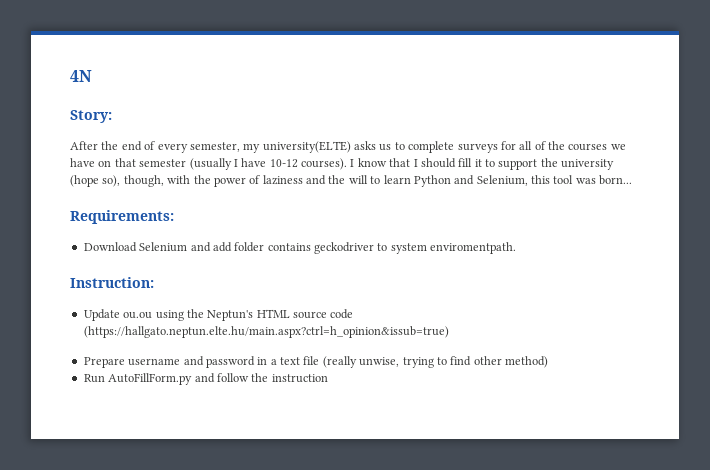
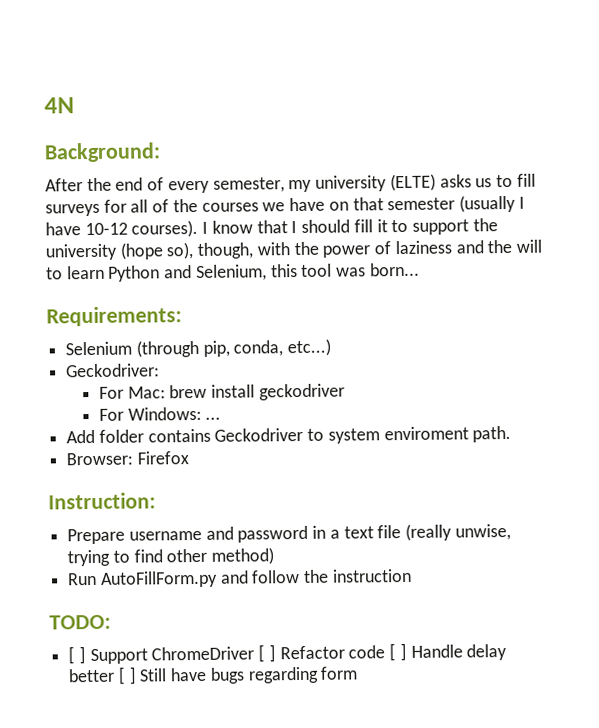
[70,110,112,123] Story: -> [44,142,161,163] Background:
[262,141,351,153] university(ELTE) -> [315,173,436,192] university (ELTE)
[408,141,455,153] complete -> [516,173,536,187] fill
[83,242,232,252] Download Selenium and add -> [65,338,332,358] [65,363,161,378] [98,383,345,401] [98,406,222,421] [66,429,96,444] Selenium (through pip, conda, etc...) // Geckodriver: // For Mac: brew install geckodriver // For Windows: ... // Add
[314,242,374,254] geckodriver -> [214,427,304,442] Geckodriver
[430,242,517,254] [70,277,154,288] [83,309,354,321] [83,326,449,338] enviromentpath. // Instruction: // Update ou.ou using the Neptun's HTML source code (https://hallgato.neptun.elte.hu/main.aspx?ctrl=h_opinion&issub=true) -> [383,425,512,443] [66,451,189,466] [48,492,156,510] enviroment path. // Browser: Firefox // Instruction:
(328, 378) none -> [49,614,111,630] [68,642,508,665] [68,666,359,685] // TODO: // [ ] Support ChromeDriver [ ] Refactor code [ ] Handle delay better [ ] Still have bugs regarding form

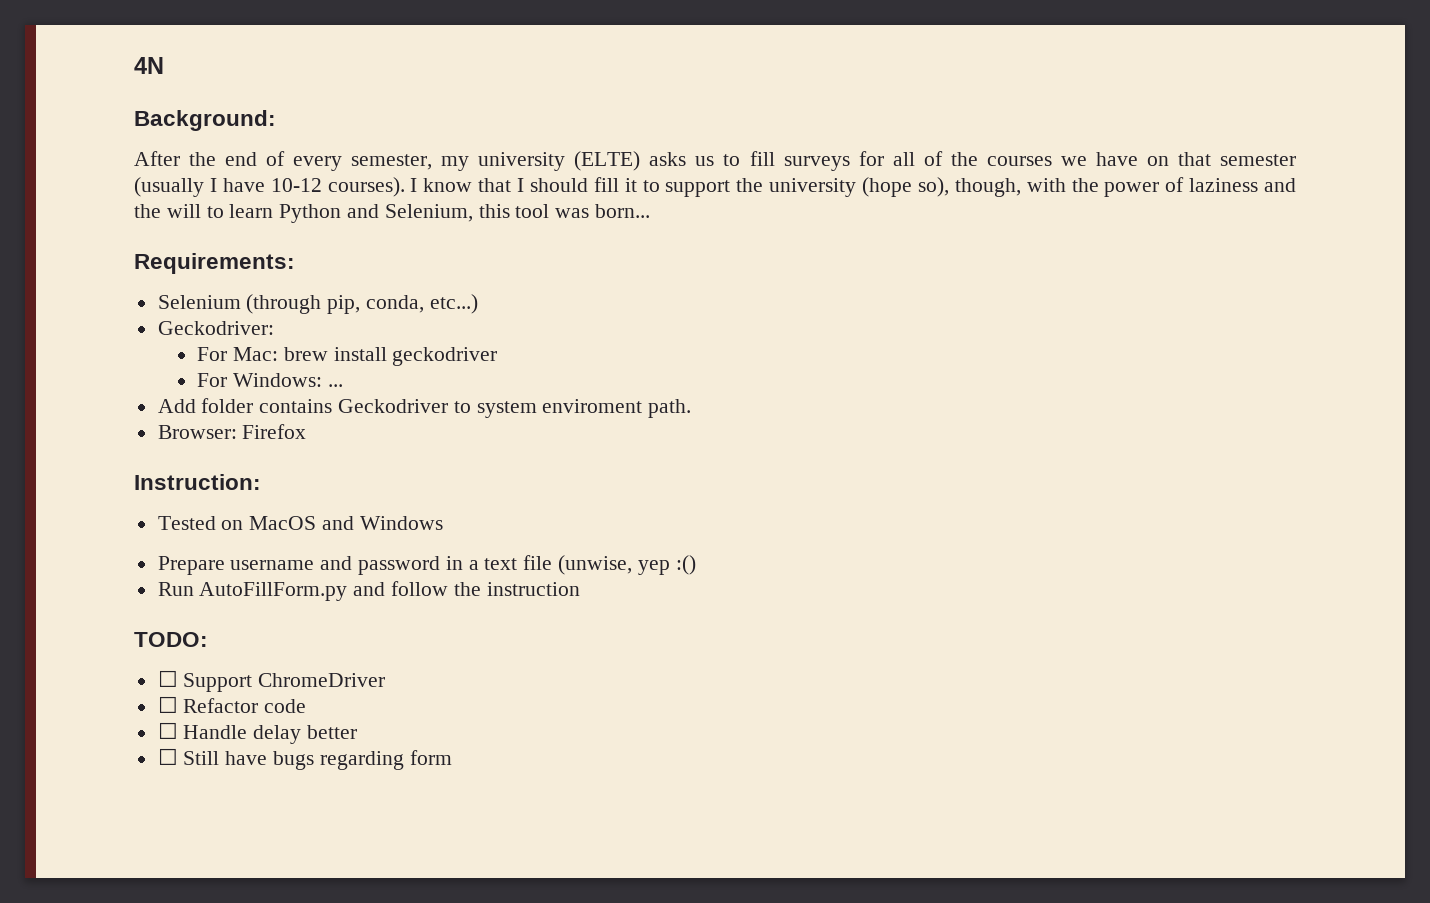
(156, 501) none -> [157,516,443,530] // Tested on MacOS and Windows
[405,523,511,541] [67,547,275,567] (really unwise, trying to find other method) -> [558,555,696,575] (unwise, yep :()
[68,646,86,665] [ ] -> [157,670,178,687] ☐
[258,644,276,663] [ ] -> [157,696,178,713] // ☐
[389,642,407,662] [ ] -> [157,722,178,739] // ☐
[117,666,137,685] [ ] -> [157,748,178,765] // ☐

